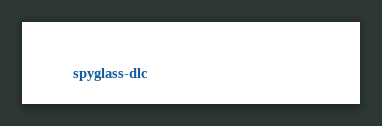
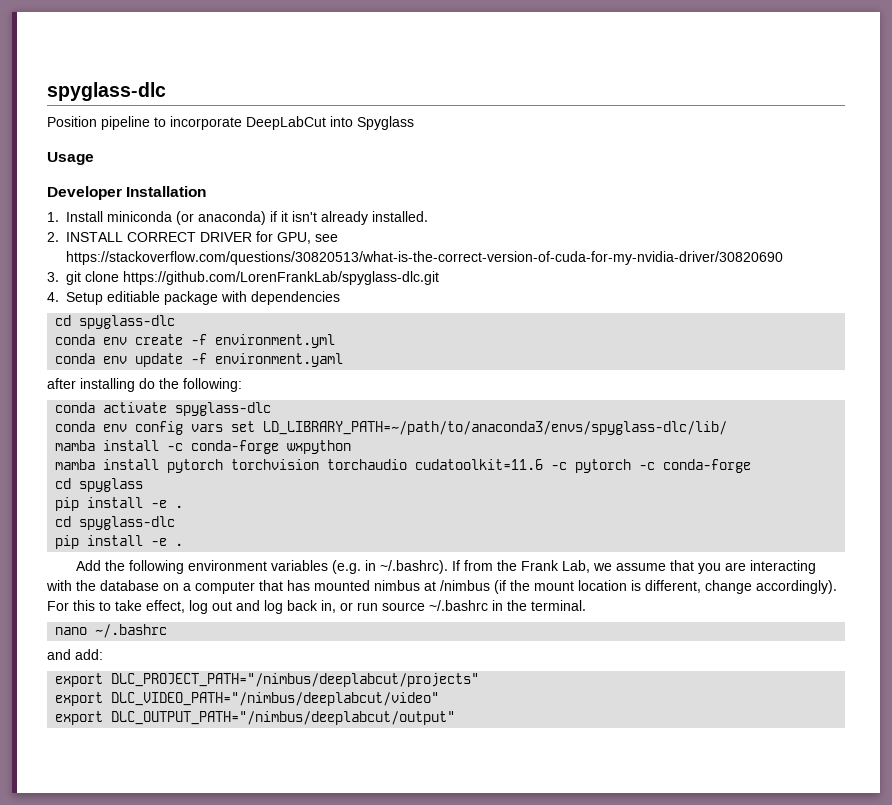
[73,68,148,81] spyglass-dlc -> [47,82,166,101] [47,116,414,130] [47,152,94,165] [47,186,207,200] [47,211,428,225] [47,231,338,244] [66,251,783,265] [47,271,439,285] [47,291,340,305] [55,315,176,329] [55,334,336,348] [55,353,344,367] [47,378,242,392] [55,402,272,416] [55,421,728,435] [55,440,352,454] [55,459,752,473] [55,478,144,492] [55,497,184,511] [55,516,176,530] [55,535,184,549] [76,560,817,574] [46,580,837,594] [47,600,586,614] [55,624,168,638] [47,649,103,660] [55,673,480,687] [55,692,440,706] [55,711,456,725] spyglass-dlc // Position pipeline to incorporate DeepLabCut into Spyglass // Usage // Developer Installation // 1. Install miniconda (or anaconda) if it isn't already installed. // 2. INSTALL CORRECT DRIVER for GPU, see https://stackoverflow.com/questions/30820513/what-is-the-correct-version-of-cuda-for-my-nvidia-driver/30820690 // 3. git clone https://github.com/LorenFrankLab/spyglass-dlc.git // 4. Setup editiable package with dependencies // cd spyglass-dlc // conda env create -f environment.yml // conda env update -f environment.yaml // after installing do the following: // conda activate spyglass-dlc // conda env config vars set LD_LIBRARY_PATH=~/path/to/anaconda3/envs/spyglass-dlc/lib/ // mamba install -c conda-forge wxpython // mamba install pytorch torchvision torchaudio cudatoolkit=11.6 -c pytorch -c conda-forge // cd spyglass // pip install -e . // cd spyglass-dlc // pip install -e . // Add the following environment variables (e.g. in ~/.bashrc). If from the Frank Lab, we assume that you are interacting with the database on a computer that has mounted nimbus at /nimbus (if the mount location is different, change accordingly). For this to take effect, log out and log back in, or run source ~/.bashrc in the terminal. // nano ~/.bashrc // and add: // export DLC_PROJECT_PATH="/nimbus/deeplabcut/projects" // export DLC_VIDEO_PATH="/nimbus/deeplabcut/video" // export DLC_OUTPUT_PATH="/nimbus/deeplabcut/output"

